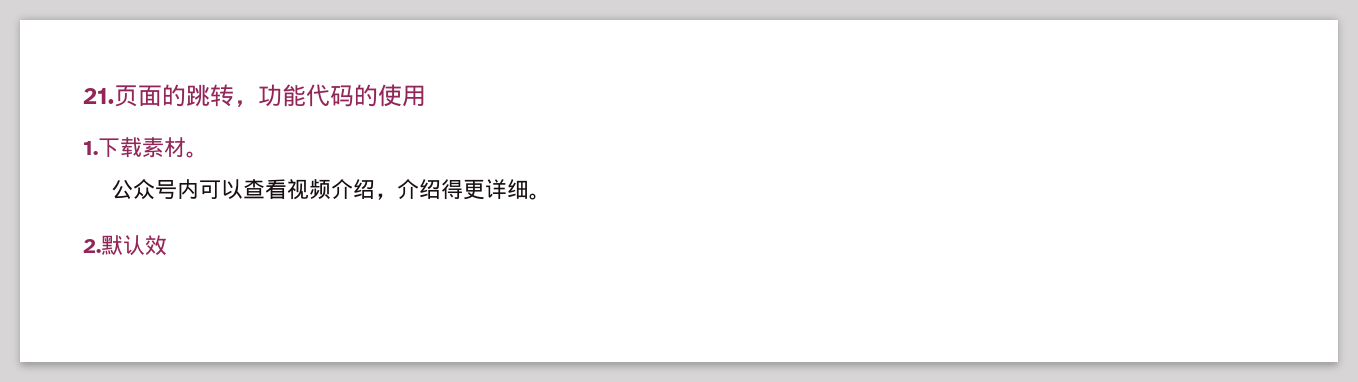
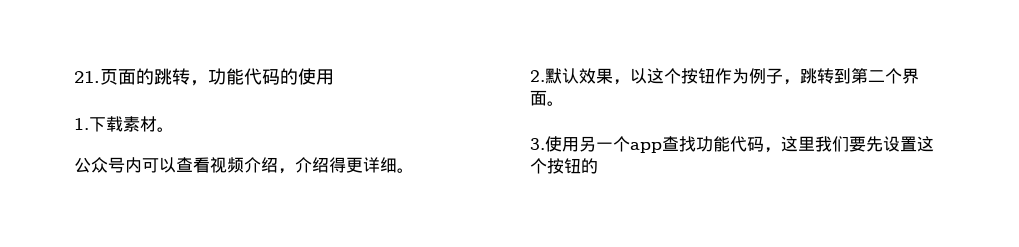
(167, 245) none -> [596,68,919,85] [530,90,564,106] [530,136,934,153] [530,158,598,174] 果，以这个按钮作为例子，跳转到第二个界面。 // 3.使用另一个app查找功能代码，这里我们要先设置这个按钮的

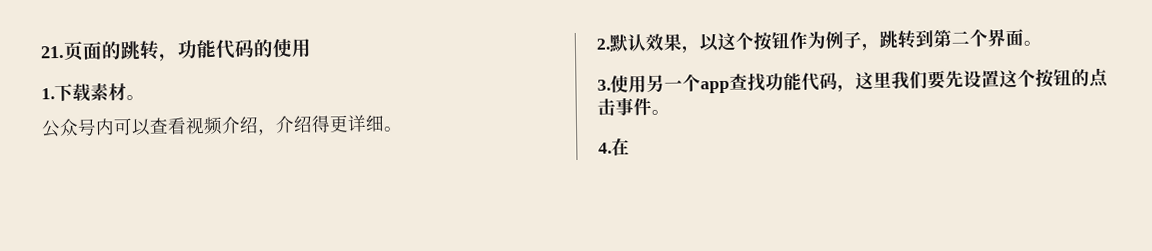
(598, 166) none -> [1089,67,1109,89] [597,97,670,116] [598,137,630,156] 点击事件。 // 4.在

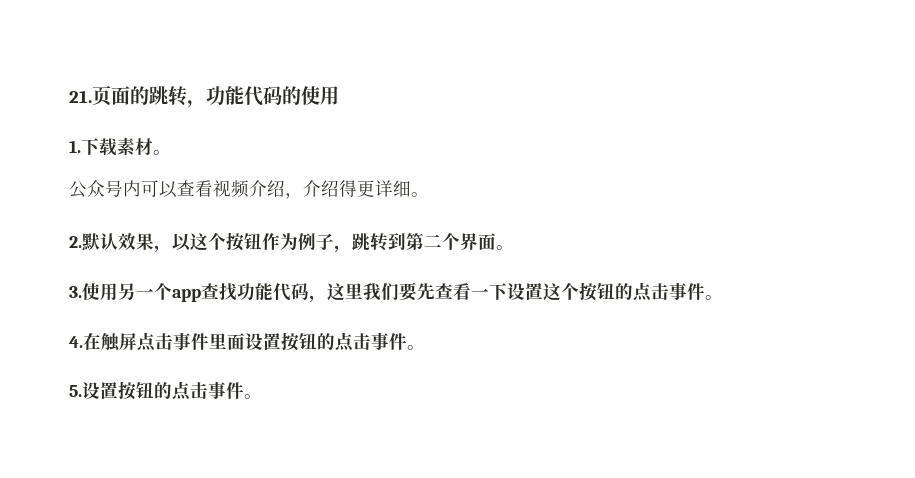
(964, 79) none -> [435,283,507,300] 查看一下
(630, 146) none -> [101,332,425,352] [69,381,262,401] 触屏点击事件里面设置按钮的点击事件。 // 5.设置按钮的点击事件。

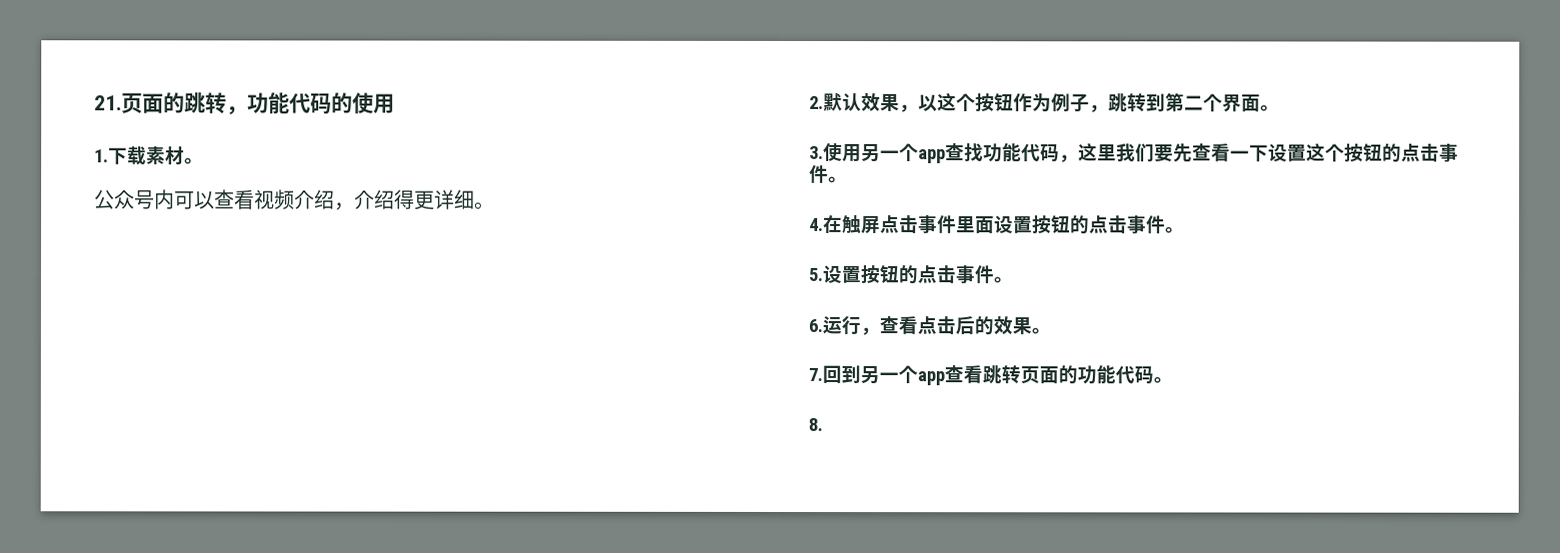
(262, 396) none -> [808,315,1051,336] [808,365,1173,386] [808,418,823,432] // 6.运行，查看点击后的效果。 // 7.回到另一个app查看跳转页面的功能代码。 // 8.

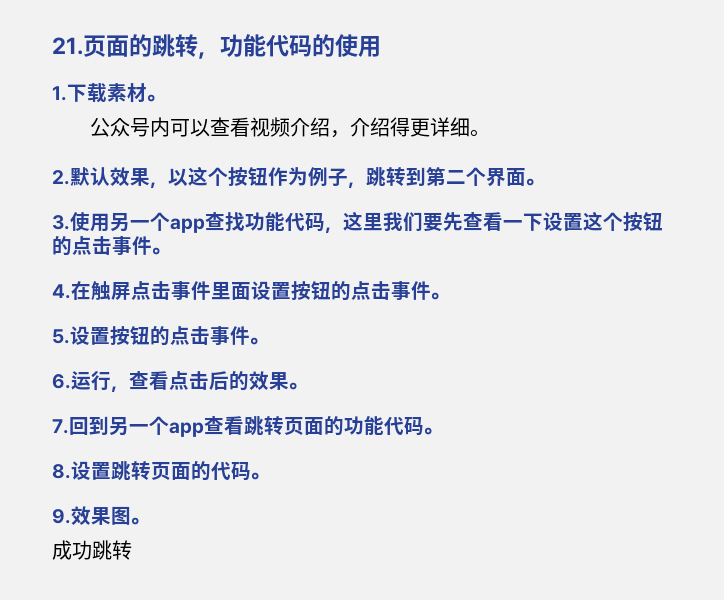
(823, 425) none -> [71,461,269,481] [52,506,149,525] [52,540,132,560] 设置跳转页面的代码。 // 9.效果图。 // 成功跳转

